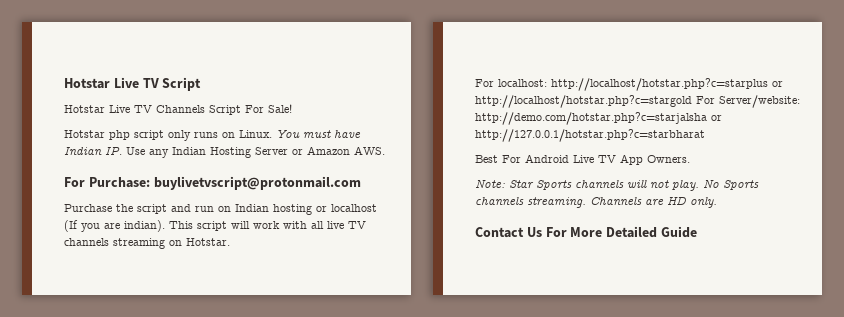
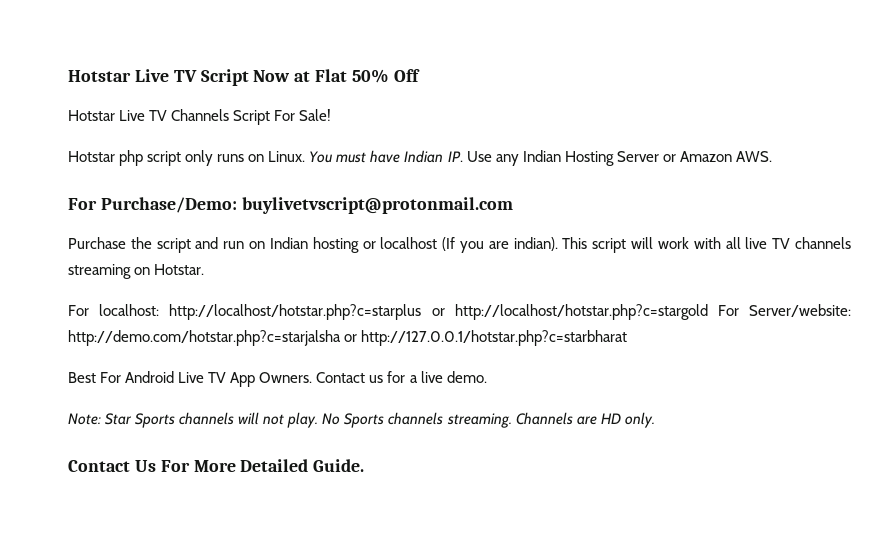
(202, 84) none -> [253,69,420,83] Now at Flat 50% Off
[88,177,150,188] Purchase: -> [100,197,237,213] Purchase/Demo:
(690, 159) none -> [316,371,487,383] Contact us for a live demo.
[660,226,697,238] Guide -> [313,459,365,472] Guide.

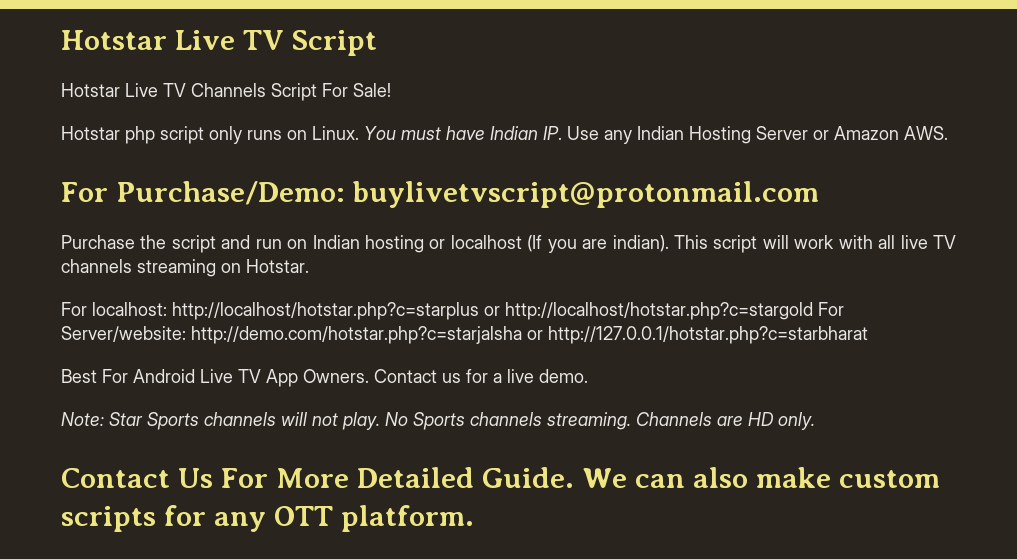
[253,69,420,83] Now at Flat 50% Off -> (377, 43) none
(365, 465) none -> [581,467,940,488] [61,505,474,532] We can also make custom scripts for any OTT platform.

